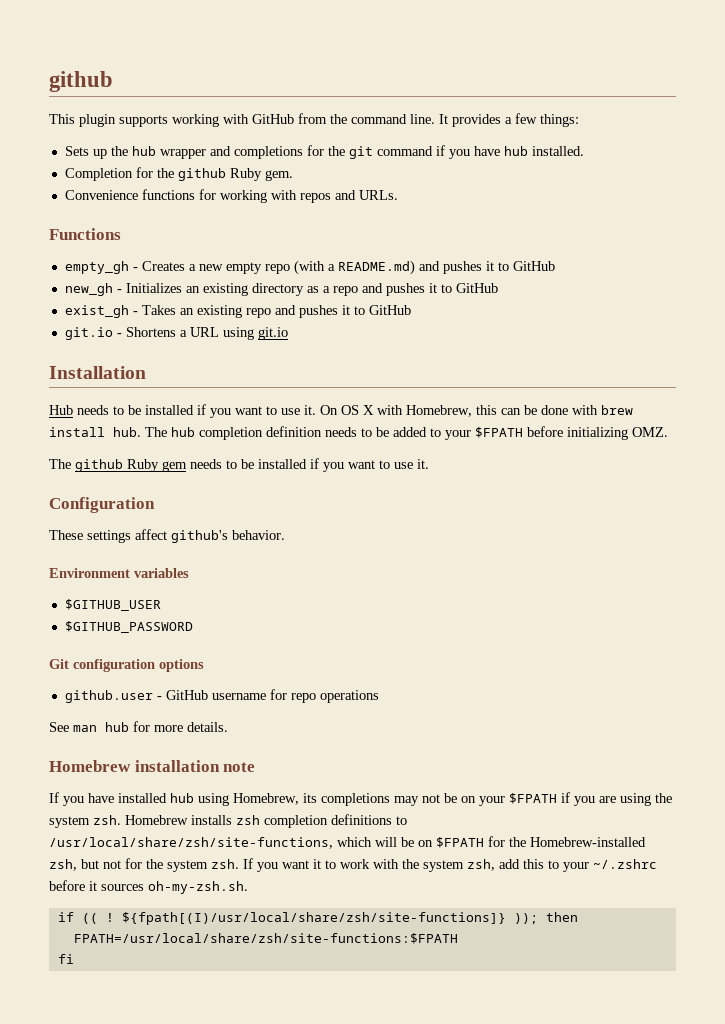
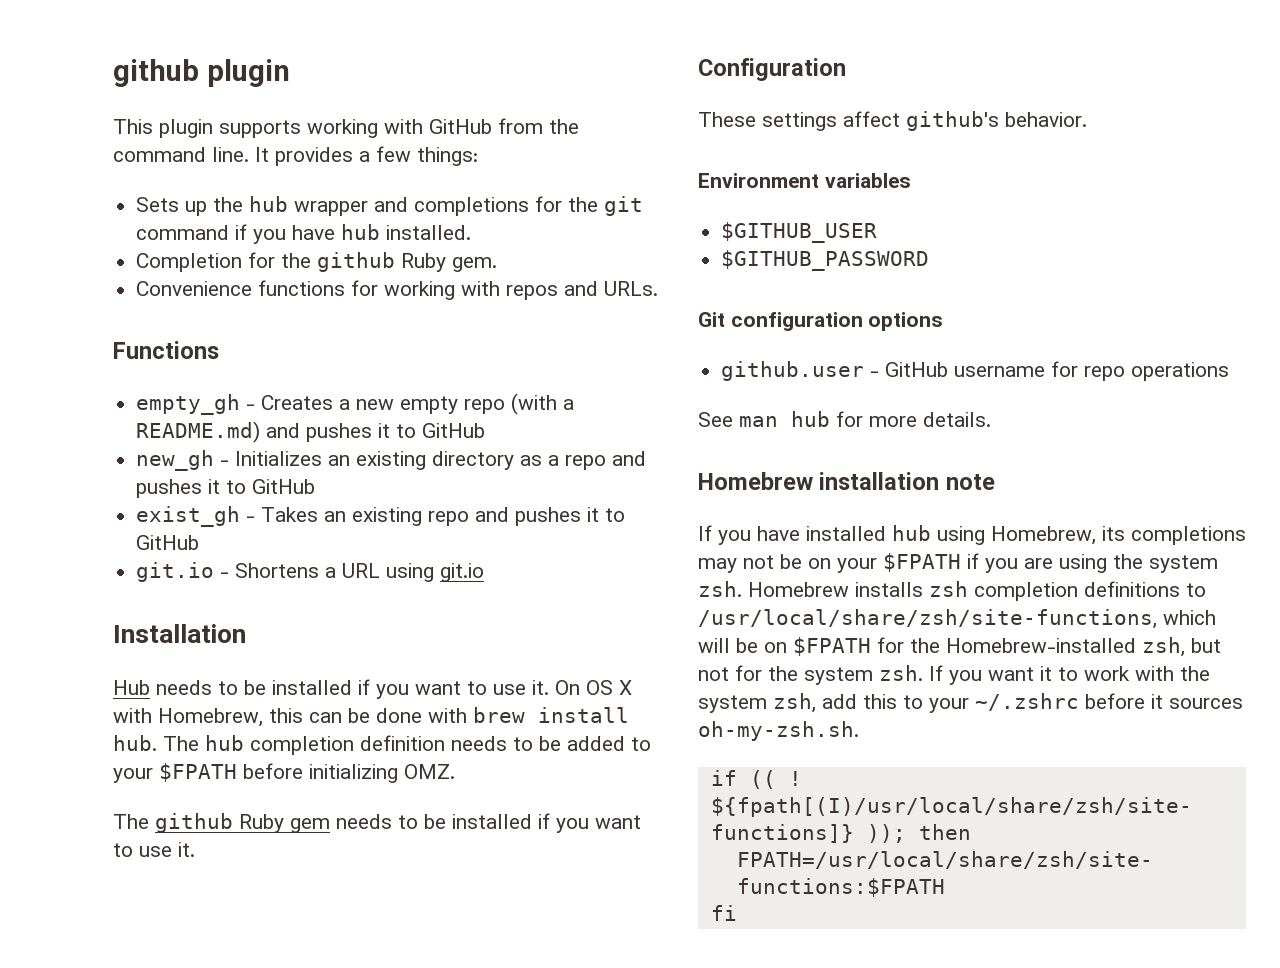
[49,71,113,92] github -> [113,59,290,87] github plugin

